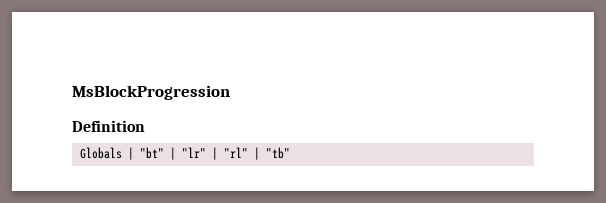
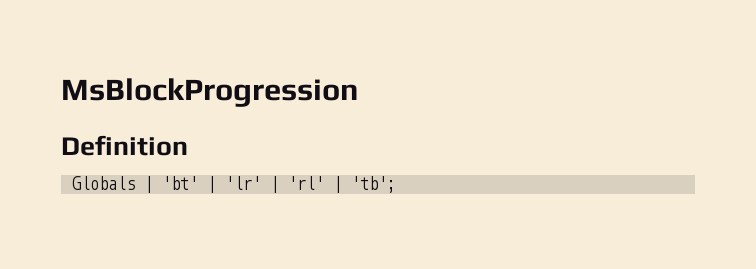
[140,147,291,160] "bt" | "lr" | "rl" | "tb" -> [162,176,397,193] 'bt' | 'lr' | 'rl' | 'tb';

